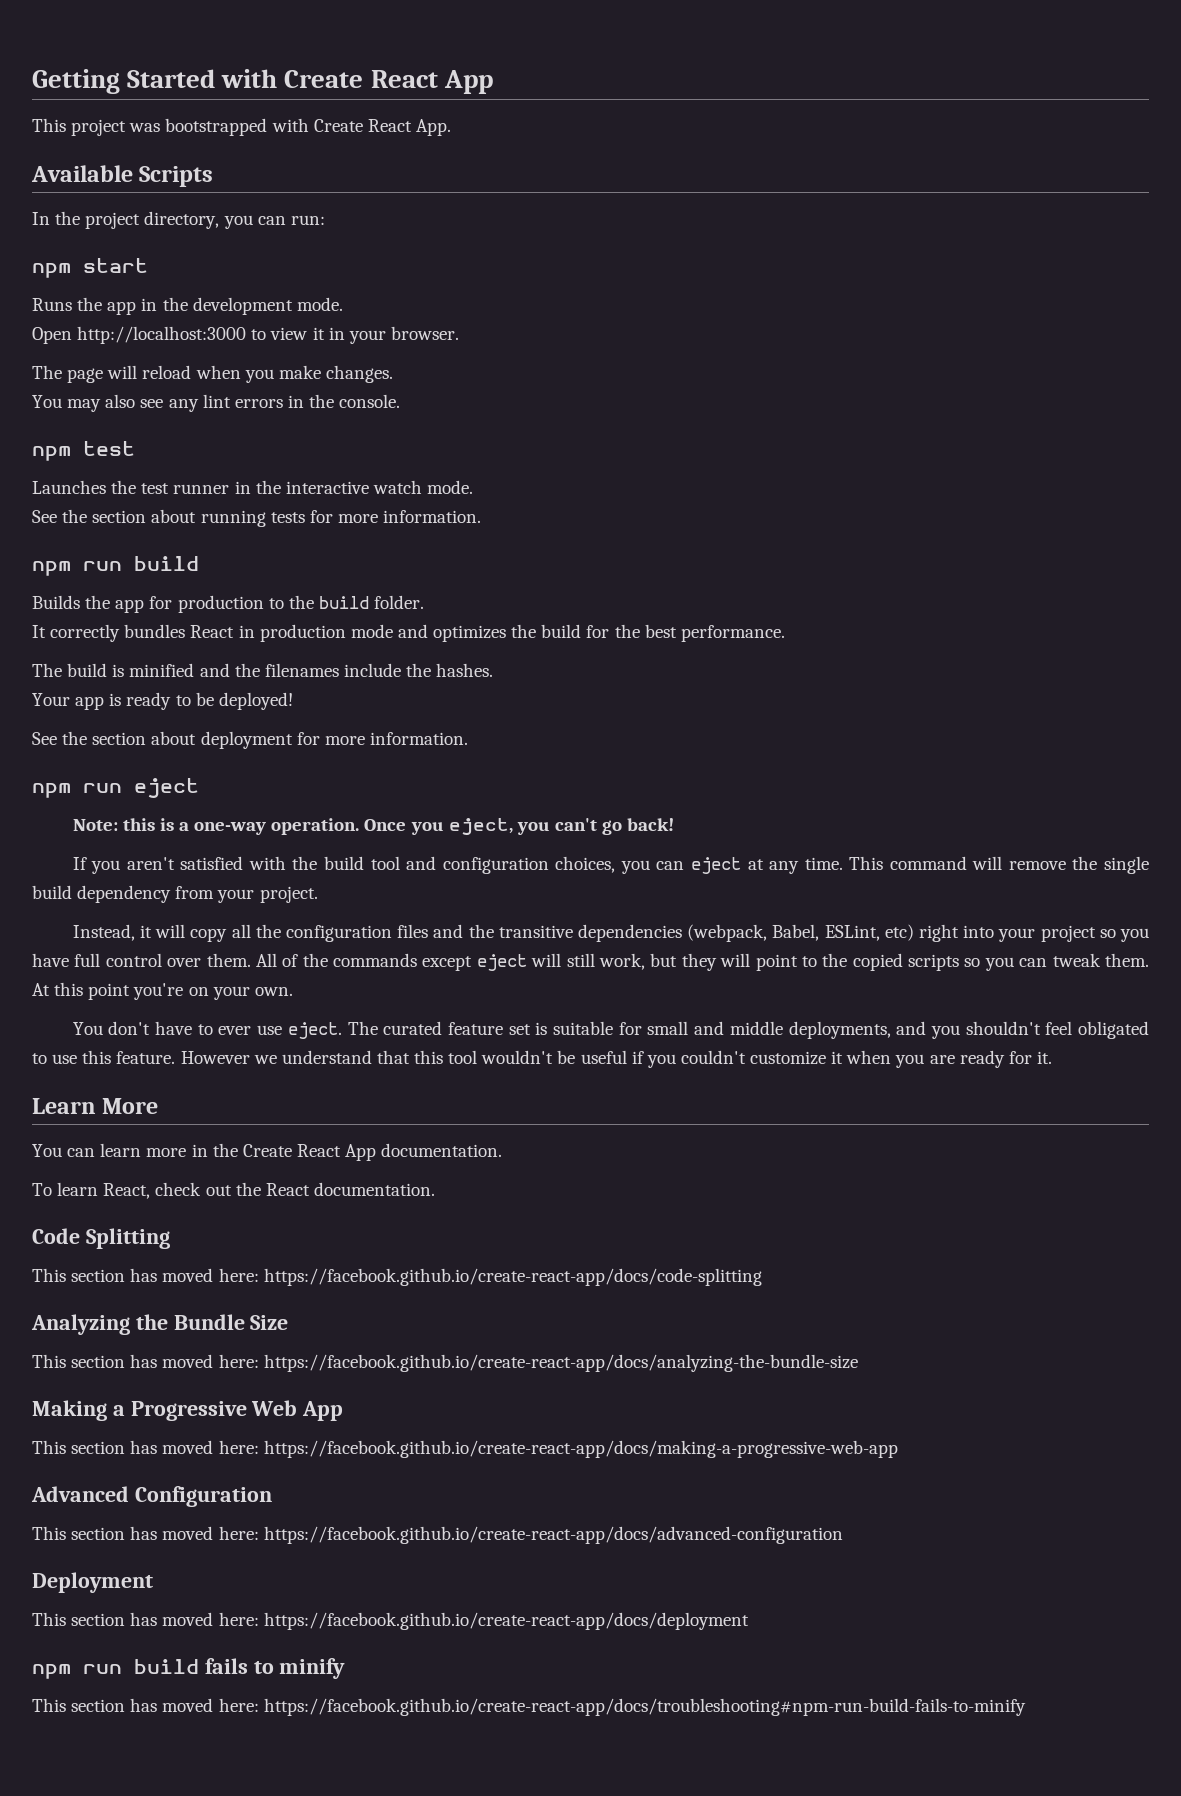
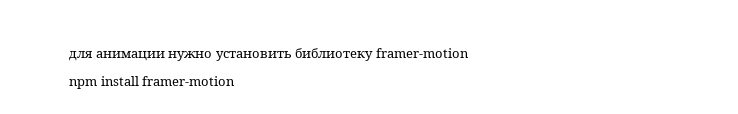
[32,69,493,94] [32,118,451,136] [31,165,214,187] [32,211,325,229] [32,258,148,278] [32,297,343,315] [32,326,459,344] [32,365,393,383] [32,394,401,412] [32,441,135,461] [32,480,474,494] [32,509,482,527] [32,556,199,576] [32,595,425,613] [32,624,785,642] [32,663,494,677] [32,692,293,710] [32,731,468,749] [32,778,199,798] [72,818,675,836] [72,856,1150,874] [32,885,318,903] [72,924,1149,942] [32,953,1149,971] [32,982,293,1000] [72,1021,1149,1039] [32,1050,1052,1068] [32,1098,159,1114] [32,1143,503,1161] [32,1182,435,1199] [32,1228,170,1249] [32,1268,762,1286] [31,1314,289,1335] [32,1354,858,1372] [32,1400,344,1421] [32,1440,898,1458] [31,1486,272,1507] [32,1526,843,1544] [32,1572,153,1593] [32,1612,749,1630] [32,1658,346,1679] [32,1698,1026,1716] Getting Started with Create React App // This project was bootstrapped with Create React App. // Available Scripts // In the project directory, you can run: // npm start // Runs the app in the development mode. // Open http://localhost:3000 to view it in your browser. // The page will reload when you make changes. // You may also see any lint errors in the console. // npm test // Launches the test runner in the interactive watch mode. // See the section about running tests for more information. // npm run build // Builds the app for production to the build folder. // It correctly bundles React in production mode and optimizes the build for the best performance. // The build is minified and the filenames include the hashes. // Your app is ready to be deployed! // See the section about deployment for more information. // npm run eject // Note: this is a one-way operation. Once you eject, you can't go back! // If you aren't satisfied with the build tool and configuration choices, you can eject at any time. This command will remove the single build dependency from your project. // Instead, it will copy all the configuration files and the transitive dependencies (webpack, Babel, ESLint, etc) right into your project so you have full control over them. All of the commands except eject will still work, but they will point to the copied scripts so you can tweak them. At this point you're on your own. // You don't have to ever use eject. The curated feature set is suitable for small and middle deployments, and you shouldn't feel obligated to use this feature. However we understand that this tool wouldn't be useful if you couldn't customize it when you are ready for it. // Learn More // You can learn more in the Create React App documentation. // To learn React, check out the React documentation. // Code Splitting // This section has moved here: https://facebook.github.io/create-react-app/docs/code-splitting // Analyzing the Bundle Size // This section has moved here: https://facebook.github.io/create-react-app/docs/analyzing-the-bundle-size // Making a Progressive Web App // This section has moved here: https://facebook.github.io/create-react-app/docs/making-a-progressive-web-app // Advanced Configuration // This section has moved here: https://facebook.github.io/create-react-app/docs/advanced-configuration // Deployment // This section has moved here: https://facebook.github.io/create-react-app/docs/deployment // npm run build fails to minify // This section has moved here: https://facebook.github.io/create-react-app/docs/troubleshooting#npm-run-build-fails-to-minify -> [69,48,469,61] [69,76,236,89] для анимации нужно установить библиотеку framer-motion // npm install framer-motion

